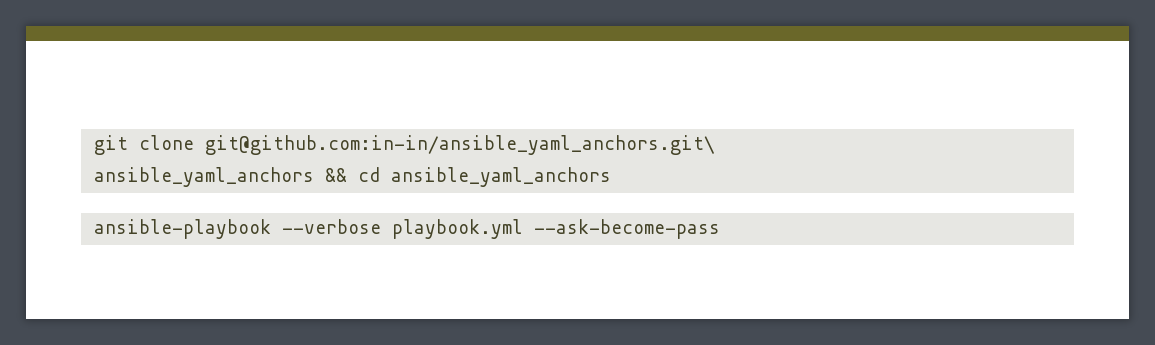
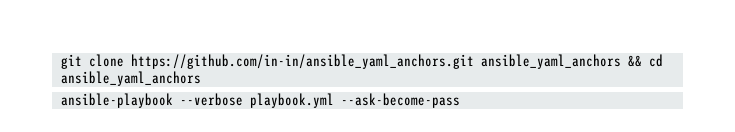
[204,135,715,155] git@github.com:in-in/ansible_yaml_anchors.git\ // -> [130,54,474,69] https://github.com/in-in/ansible_yaml_anchors.git

